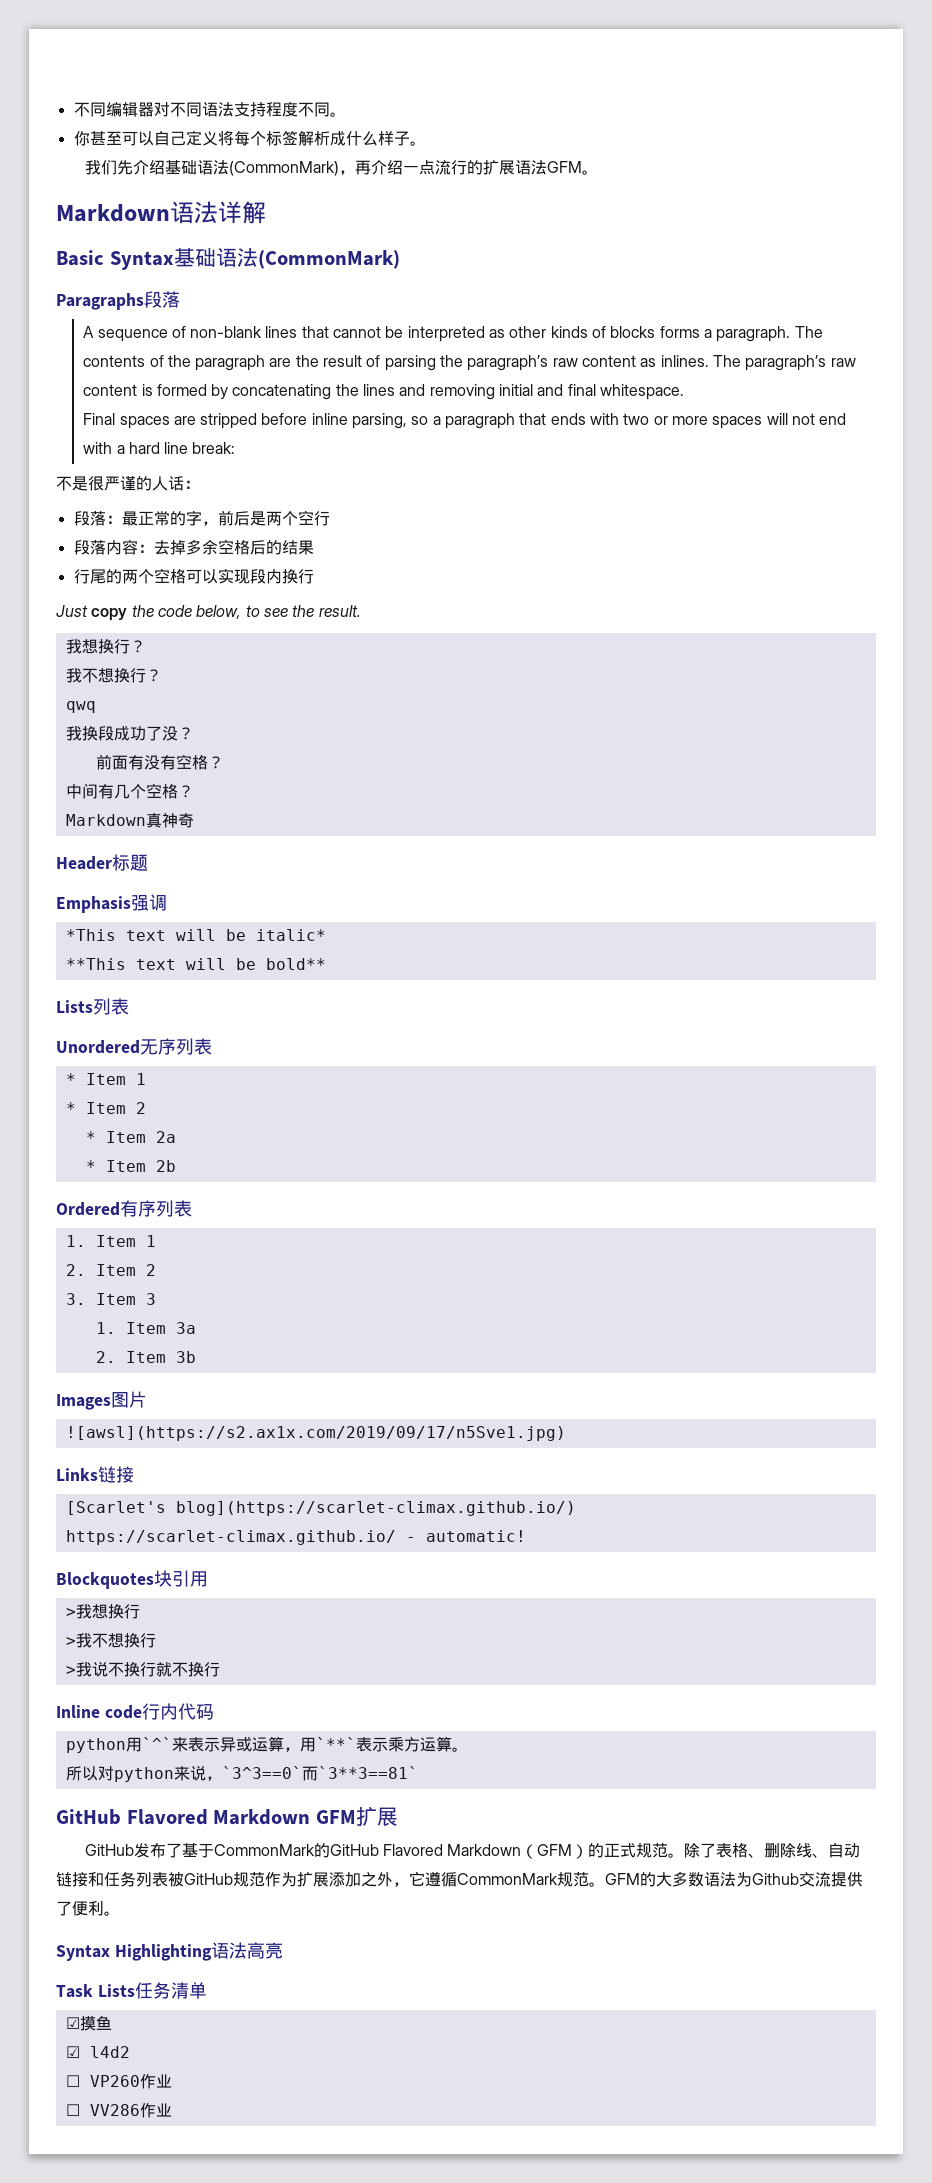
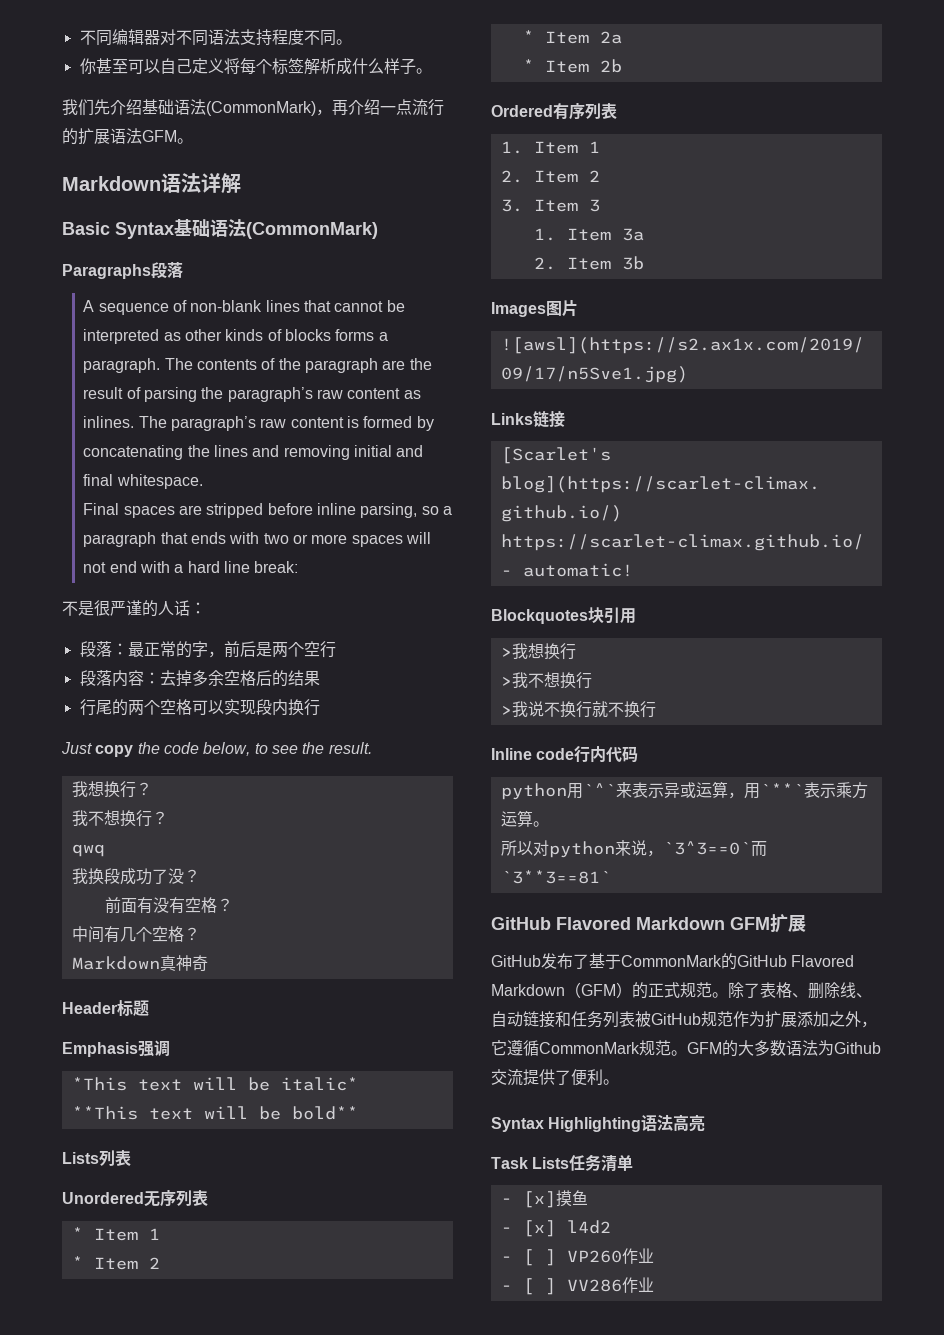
[65,2017,80,2029] ☑ -> [500,1191,556,1208] - [x]
[65,2046,80,2058] ☑ -> [500,1220,556,1237] - [x]
[65,2075,80,2087] ☐ -> [500,1249,556,1266] - [ ]
[65,2104,80,2116] ☐ -> [500,1278,556,1295] - [ ]

